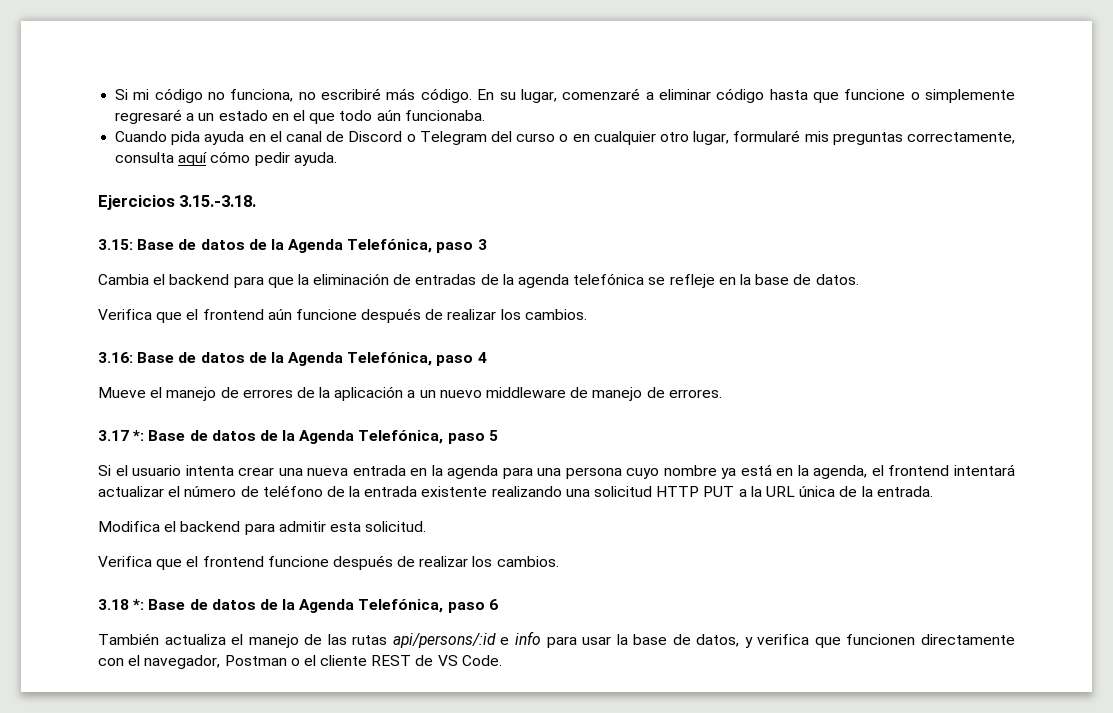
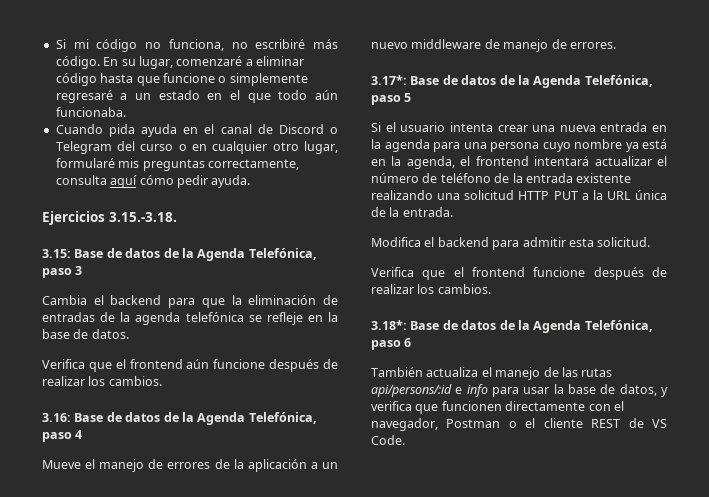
[98,430,145,441] 3.17 *: -> [371,75,407,85] 3.17*:
[98,599,145,610] 3.18 *: -> [371,320,407,330] 3.18*:

